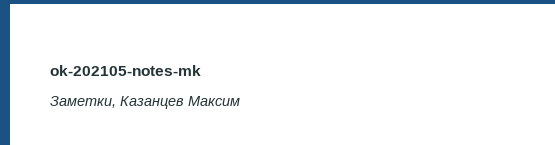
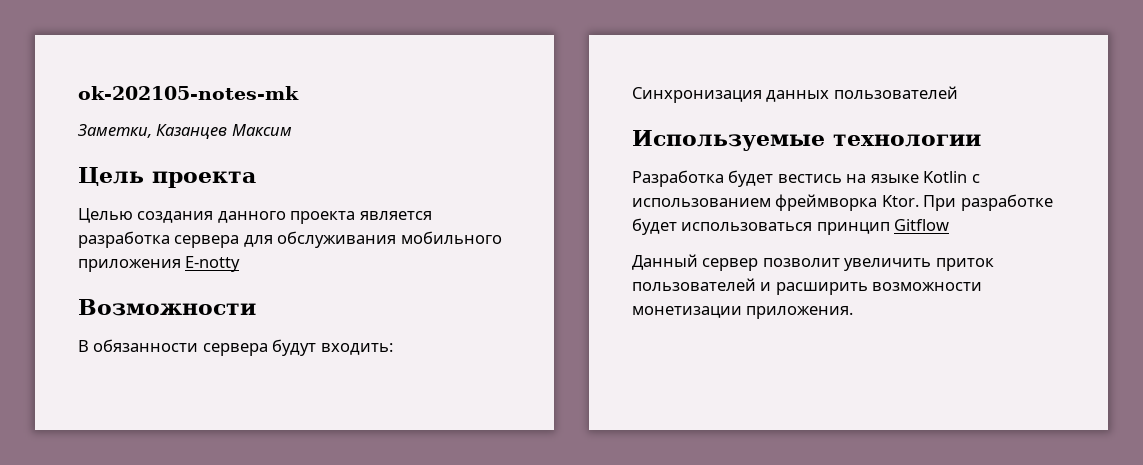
(240, 101) none -> [78,167,256,188] [78,208,432,224] [78,231,502,248] [78,256,241,272] [78,299,256,316] [78,339,393,356] [632,86,958,103] [632,130,981,151] [632,170,980,187] [632,194,1053,211] [632,218,950,235] [632,254,994,271] [632,278,983,295] [632,306,854,319] // Цель проекта // Целью создания данного проекта является разработка сервера для обслуживания мобильного приложения E-notty // Возможности // В обязанности сервера будут входить: Синхронизация данных пользователей // Используемые технологии // Разработка будет вестись на языке Kotlin с использованием фреймворка Ktor. При разработке будет использоваться принцип Gitflow // Данный сервер позволит увеличить приток пользователей и расширить возможности монетизации приложения.

